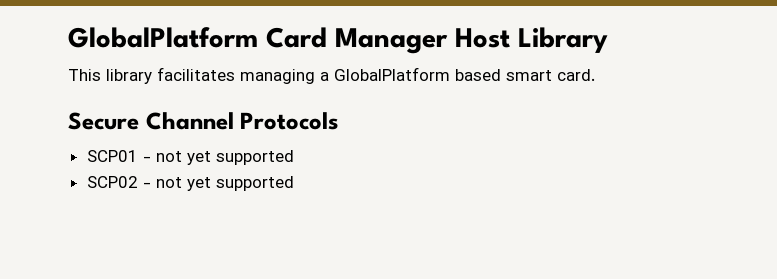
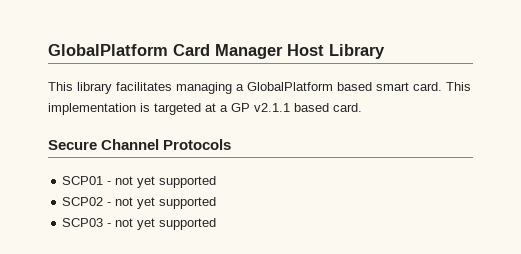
(595, 75) none -> [446,82,471,91] [48,103,362,115] This implementation is targeted at a GP v2.1.1 based card.
(294, 183) none -> [62,218,217,230] // SCP03 - not yet supported

